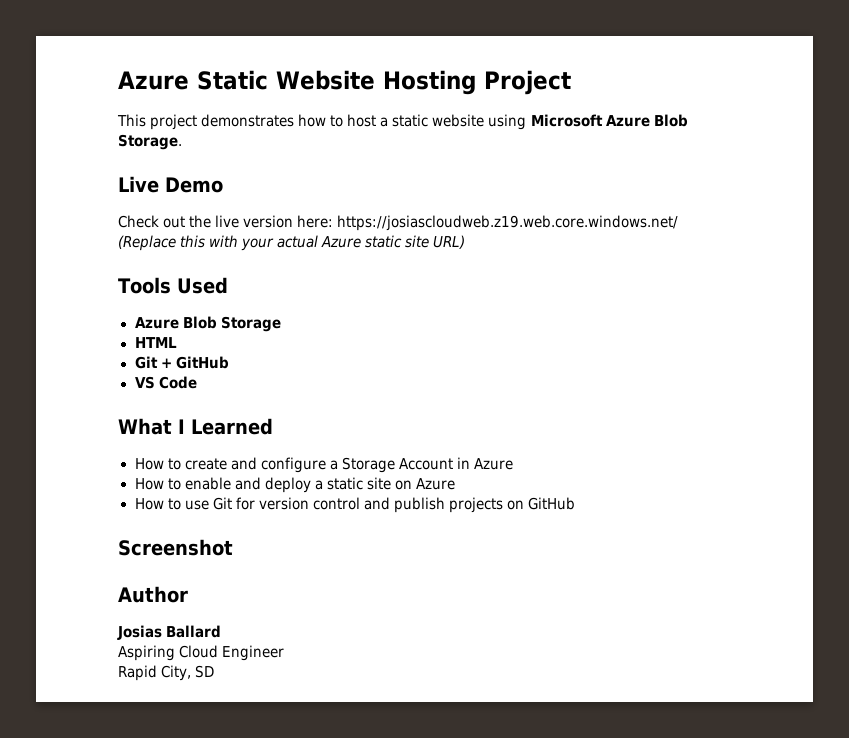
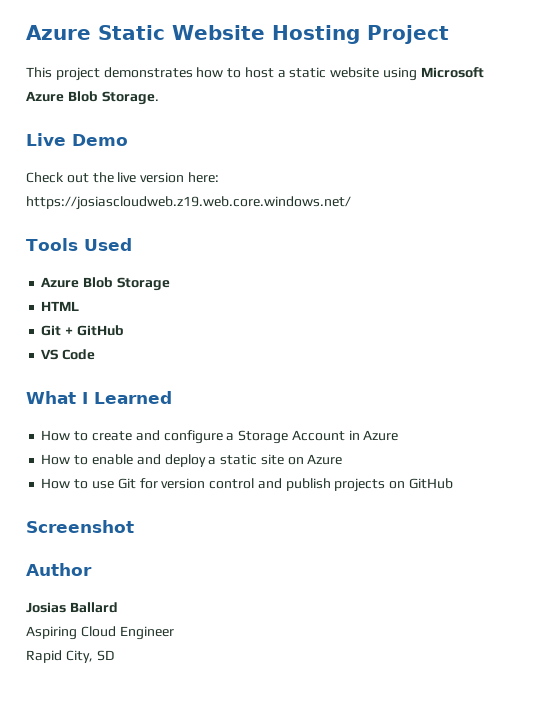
[118,235,466,251] // (Replace this with your actual Azure static site URL) -> (351, 203) none

